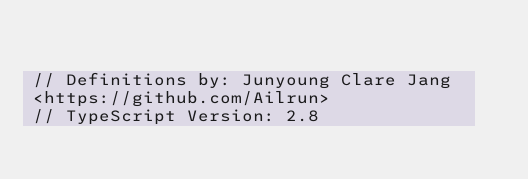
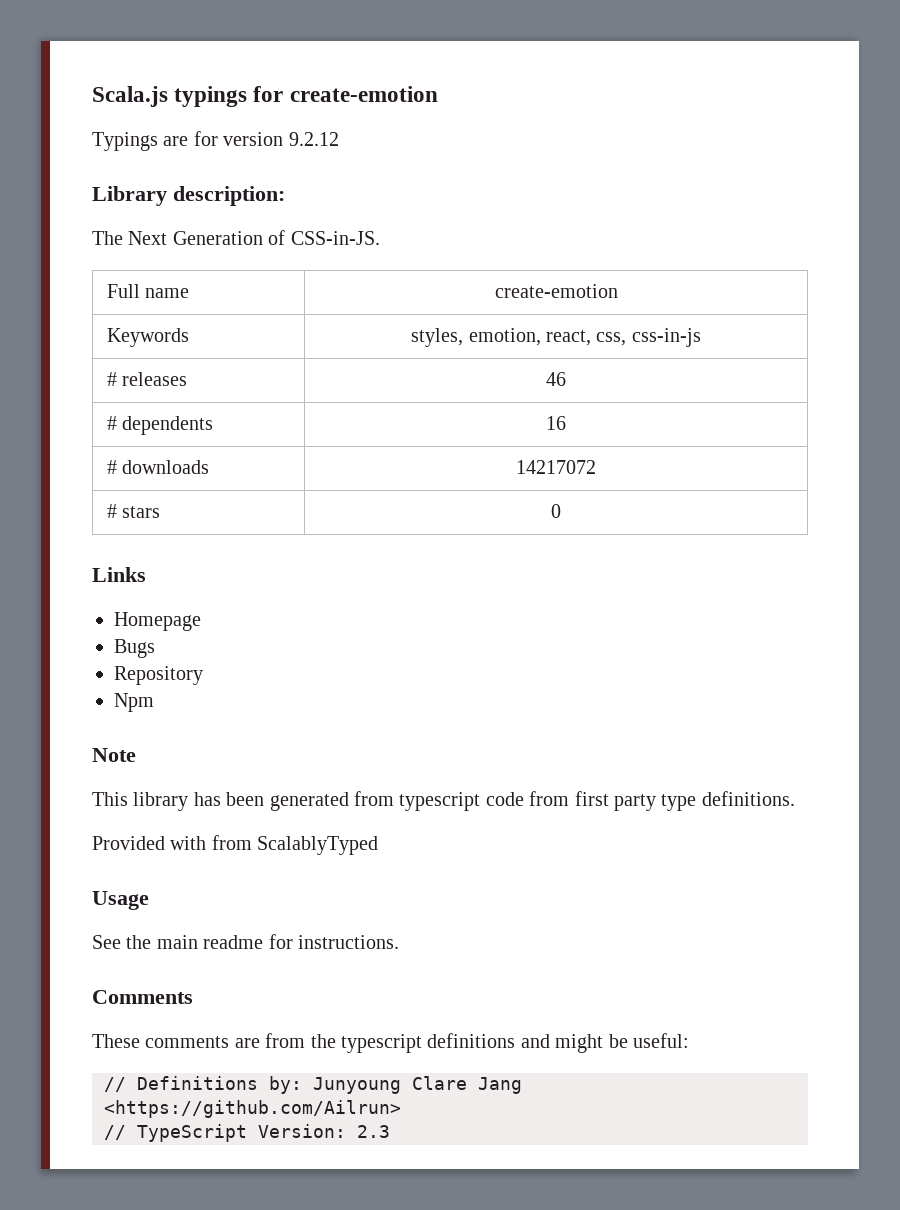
(32, 80) none -> [92,86,438,107] [92,131,339,151] [92,186,285,206] [92,230,380,245] [106,284,190,298] [494,284,618,298] [106,328,189,347] [411,328,701,347] [106,372,188,386] [546,372,566,386] [106,416,214,435] [546,416,566,430] [106,460,210,474] [516,460,596,474] [106,504,161,518] [551,504,561,518] [92,567,146,582] [114,612,201,631] [114,639,155,658] [114,666,203,685] [114,693,154,712] [92,748,136,762] [92,791,795,811] [92,835,379,855] [92,891,149,910] [92,934,399,949] [92,990,193,1004] [92,1033,689,1053] Scala.js typings for create-emotion // Typings are for version 9.2.12 // Library description: // The Next Generation of CSS-in-JS. // Full name | create-emotion // Keywords | styles, emotion, react, css, css-in-js // # releases | 46 // # dependents | 16 // # downloads | 14217072 // # stars | 0 // Links // Homepage // Bugs // Repository // Npm // Note // This library has been generated from typescript code from first party type definitions. // Provided with from ScalablyTyped // Usage // See the main readme for instructions. // Comments // These comments are from the typescript definitions and might be useful: //
[285,110,319,122] 2.8 -> [357,1125,390,1138] 2.3

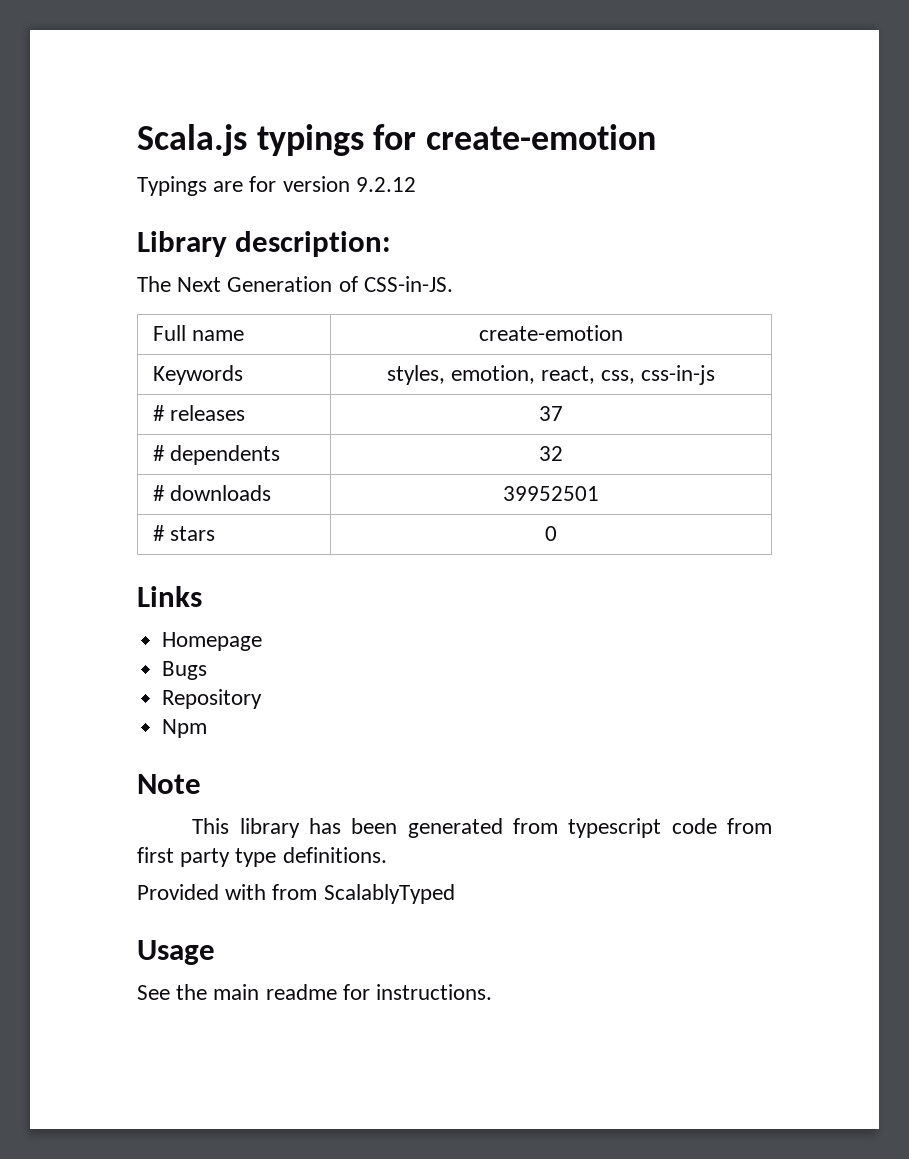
[546,372,566,386] 46 -> [539,406,563,421] 37
[546,416,566,430] 16 -> [539,446,563,461] 32
[516,460,596,474] 14217072 -> [503,486,599,501] 39952501
[92,990,193,1004] [92,1033,689,1053] [104,1076,522,1094] [104,1100,401,1118] [104,1124,390,1142] // Comments // These comments are from the typescript definitions and might be useful: // // Definitions by: Junyoung Clare Jang <https://github.com/Ailrun> // // TypeScript Version: 2.3 -> (493, 992) none

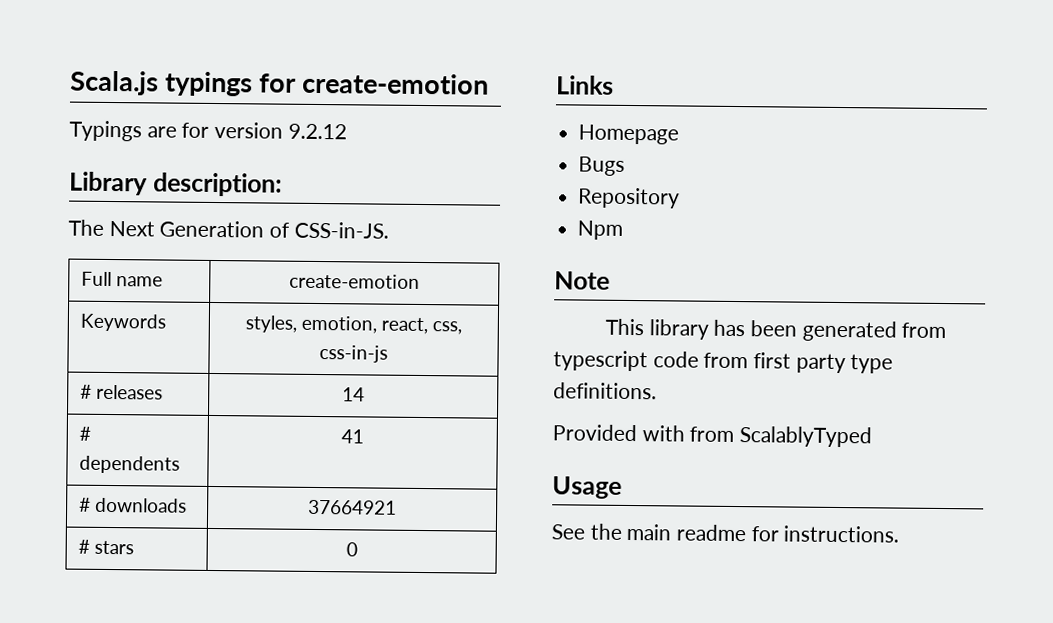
[539,406,563,421] 37 -> [342,387,365,402] 14
[539,446,563,461] 32 -> [341,429,364,444] 41
[503,486,599,501] 39952501 -> [308,499,397,515] 37664921

